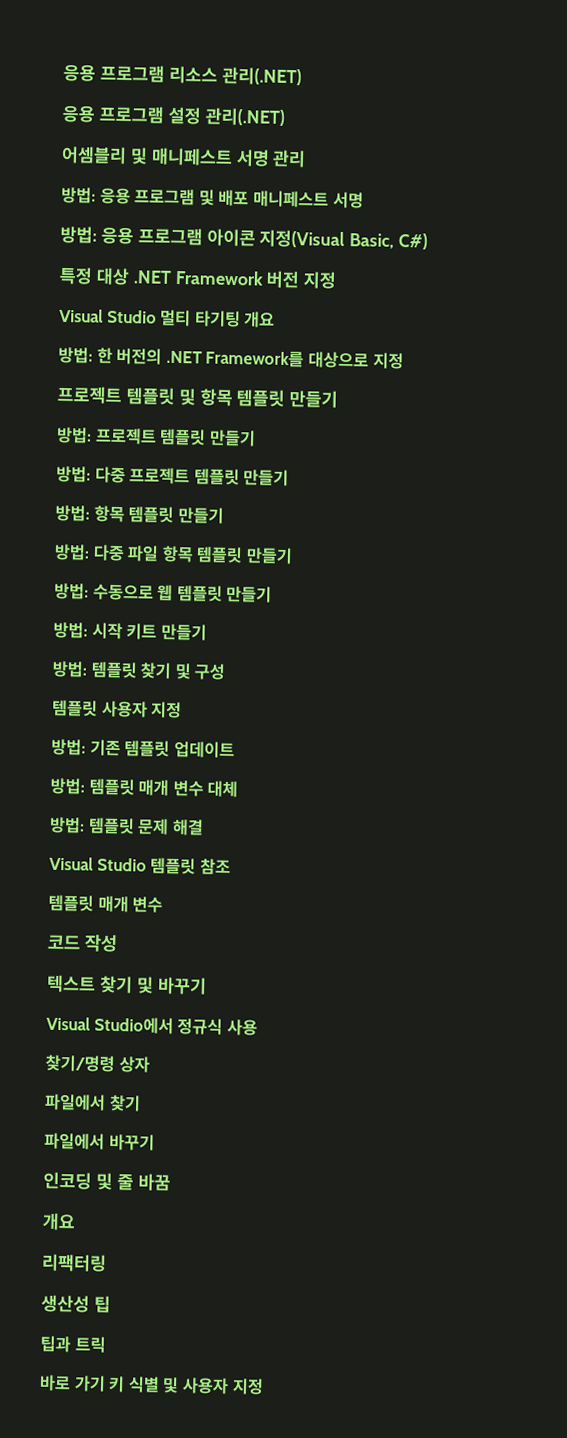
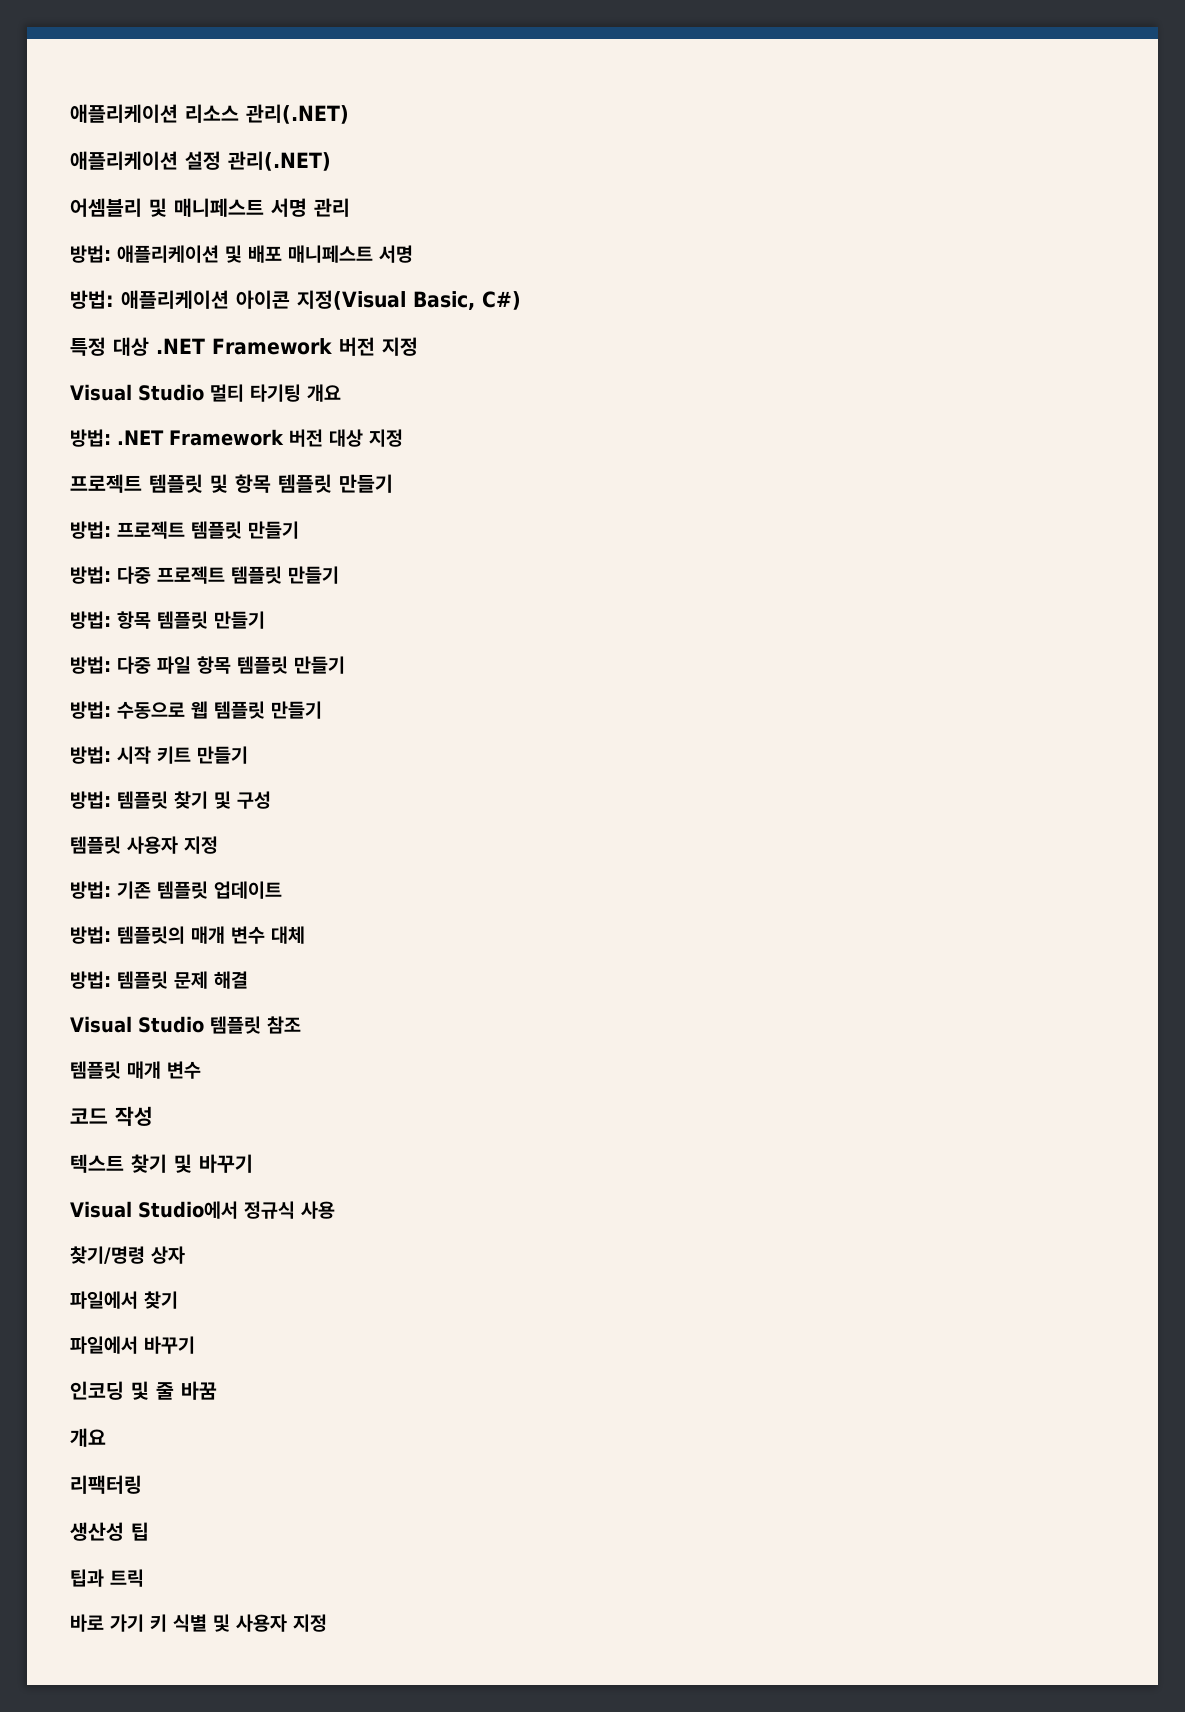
[63,63,165,83] 응용 프로그램 -> [70,104,178,123] 애플리케이션
[62,104,164,124] 응용 프로그램 -> [70,151,178,170] 애플리케이션
[99,187,196,206] 응용 프로그램 -> [117,245,219,263] 애플리케이션
[100,226,203,246] 응용 프로그램 -> [121,290,229,309] 애플리케이션
[96,347,369,369] 한 버전의 .NET Framework를 대상으로 -> [117,429,363,447] .NET Framework 버전 대상
[88,778,135,796] 템플릿 -> [117,926,185,944] 템플릿의

